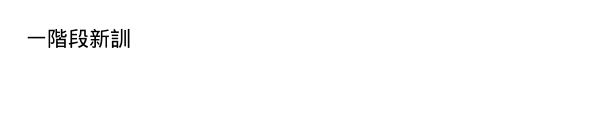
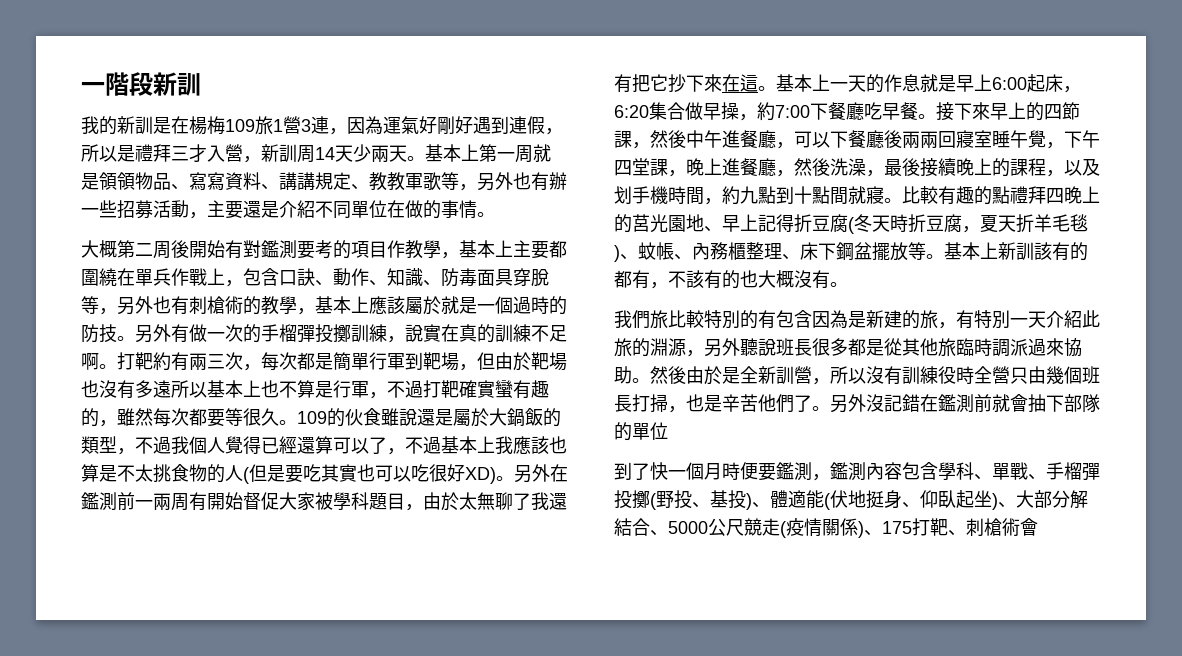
(131, 38) none -> [81,116,563,135] [81,144,551,163] [81,172,567,191] [81,200,495,219] [81,240,567,259] [81,268,549,287] [81,296,567,315] [81,324,567,343] [81,352,567,371] [81,380,549,399] [81,408,561,427] [81,436,567,455] [81,464,568,484] [81,492,567,511] [614,74,1081,93] [614,102,1080,121] [614,130,1100,149] [614,158,1100,177] [614,186,1100,205] [614,214,1088,234] [614,242,1088,262] [614,270,848,289] [614,310,1100,329] [614,338,1082,357] [614,366,1100,385] [614,394,1100,413] [614,422,668,441] [614,462,1100,481] [614,490,1088,510] [614,518,1038,538] // 我的新訓是在楊梅109旅1營3連，因為運氣好剛好遇到連假，所以是禮拜三才入營，新訓周14天少兩天。基本上第一周就是領領物品、寫寫資料、講講規定、教教軍歌等，另外也有辦一些招募活動，主要還是介紹不同單位在做的事情。 // 大概第二周後開始有對鑑測要考的項目作教學，基本上主要都圍繞在單兵作戰上，包含口訣、動作、知識、防毒面具穿脫等，另外也有刺槍術的教學，基本上應該屬於就是一個過時的防技。另外有做一次的手榴彈投擲訓練，說實在真的訓練不足啊。打靶約有兩三次，每次都是簡單行軍到靶場，但由於靶場也沒有多遠所以基本上也不算是行軍，不過打靶確實蠻有趣的，雖然每次都要等很久。109的伙食雖說還是屬於大鍋飯的類型，不過我個人覺得已經還算可以了，不過基本上我應該也算是不太挑食物的人(但是要吃其實也可以吃很好XD)。另外在鑑測前一兩周有開始督促大家被學科題目，由於太無聊了我還有把它抄下來在這。基本上一天的作息就是早上6:00起床，6:20集合做早操，約7:00下餐廳吃早餐。接下來早上的四節課，然後中午進餐廳，可以下餐廳後兩兩回寢室睡午覺，下午四堂課，晚上進餐廳，然後洗澡，最後接續晚上的課程，以及划手機時間，約九點到十點間就寢。比較有趣的點禮拜四晚上的莒光園地、早上記得折豆腐(冬天時折豆腐，夏天折羊毛毯)、蚊帳、內務櫃整理、床下鋼盆擺放等。基本上新訓該有的都有，不該有的也大概沒有。 // 我們旅比較特別的有包含因為是新建的旅，有特別一天介紹此旅的淵源，另外聽說班長很多都是從其他旅臨時調派過來協助。然後由於是全新訓營，所以沒有訓練役時全營只由幾個班長打掃，也是辛苦他們了。另外沒記錯在鑑測前就會抽下部隊的單位 // 到了快一個月時便要鑑測，鑑測內容包含學科、單戰、手榴彈投擲(野投、基投)、體適能(伏地挺身、仰臥起坐)、大部分解結合、5000公尺競走(疫情關係)、175打靶、刺槍術會

